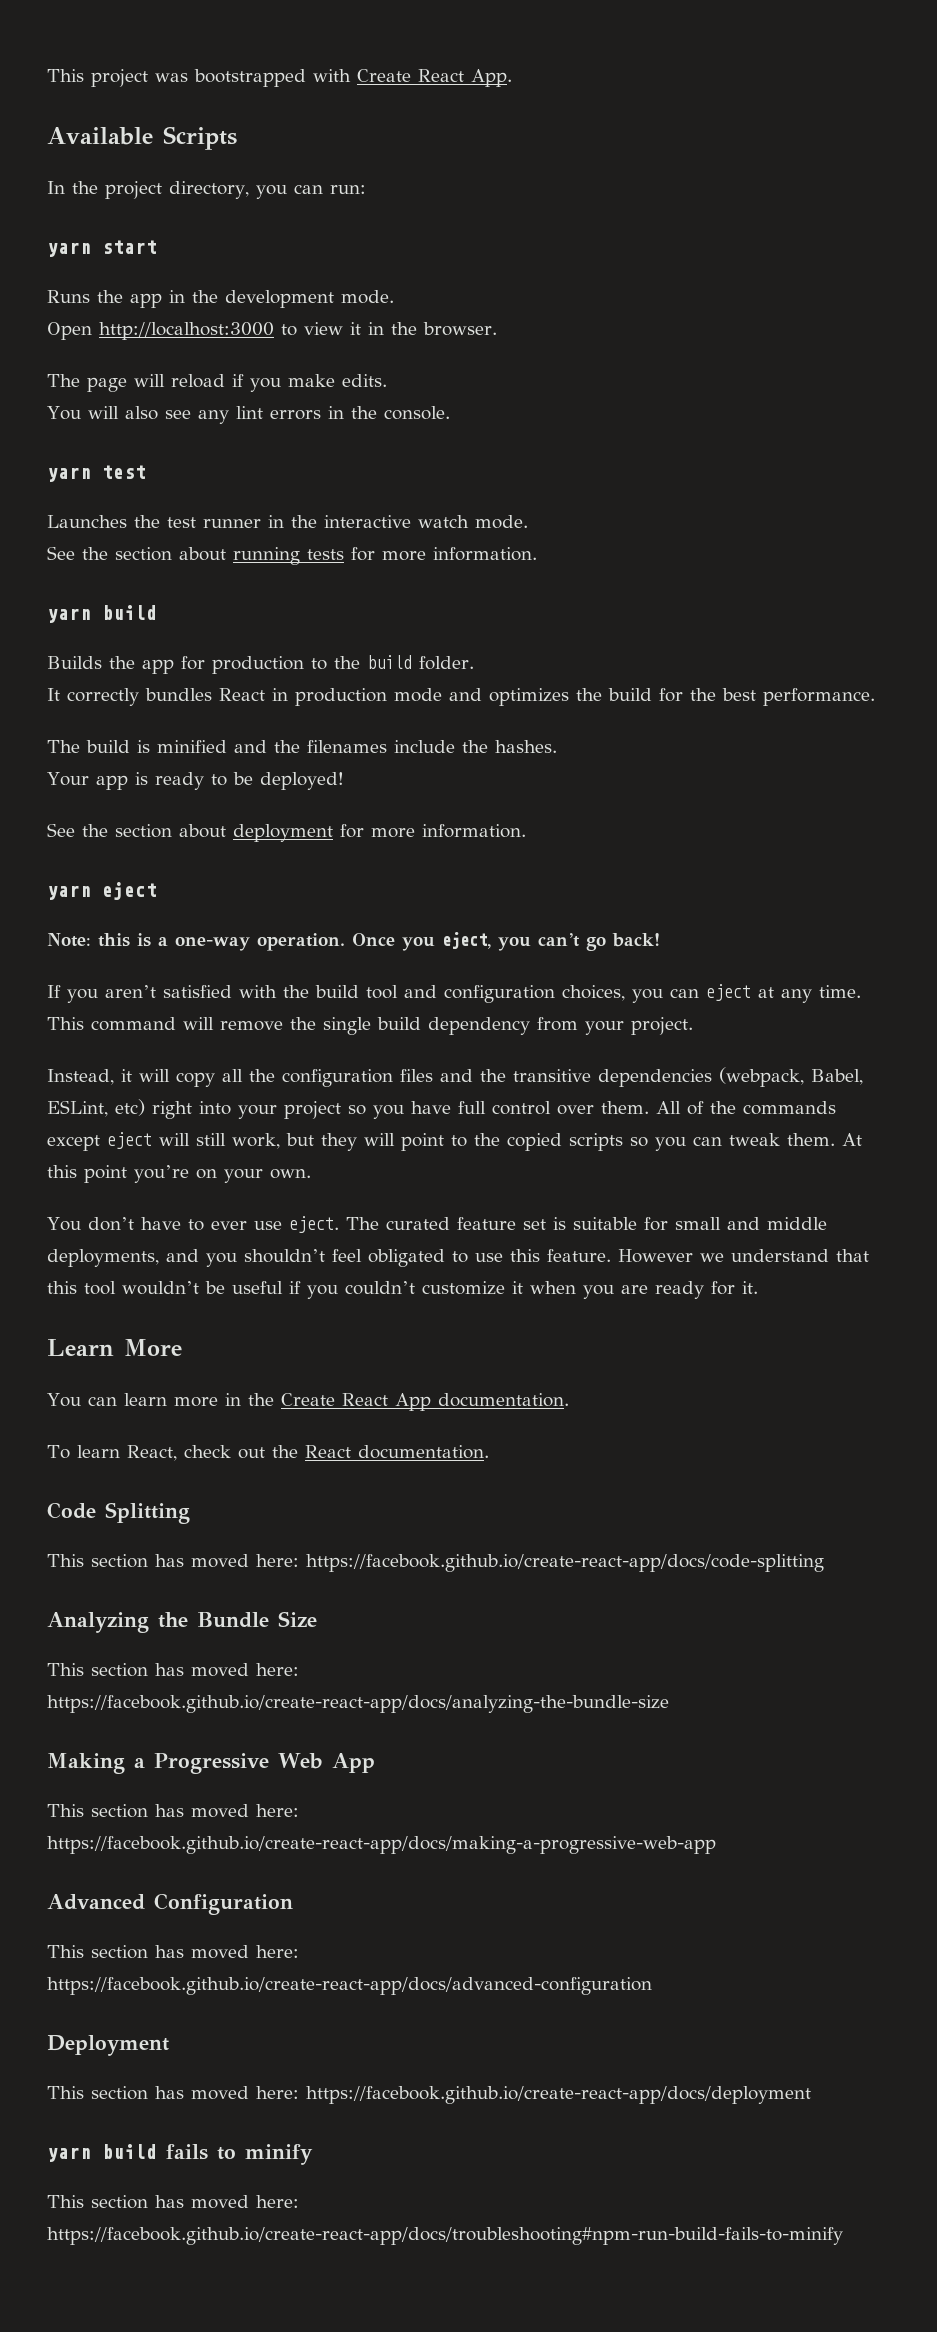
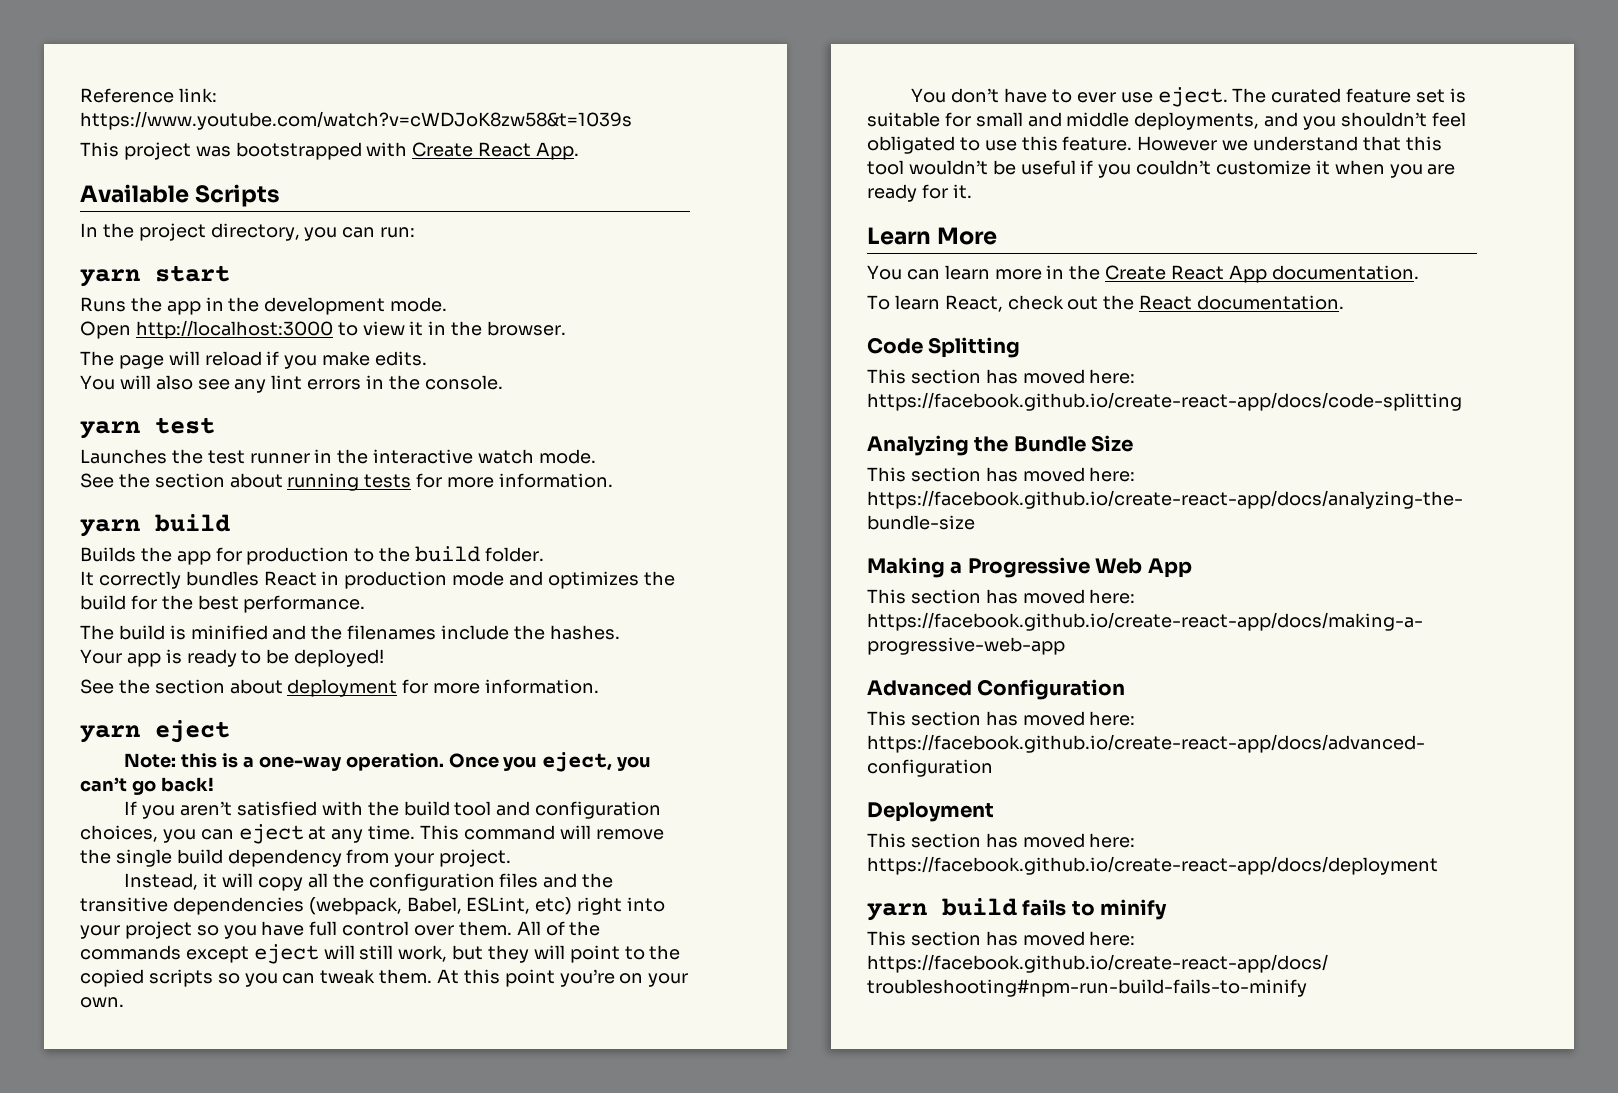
(47, 75) none -> [80,88,217,103] [80,111,632,130] Reference link: https://www.youtube.com/watch?v=cWDJoK8zw58&t=1039s //

